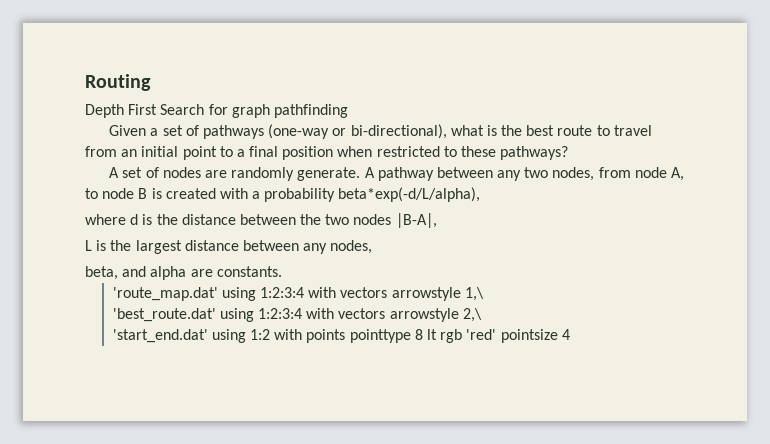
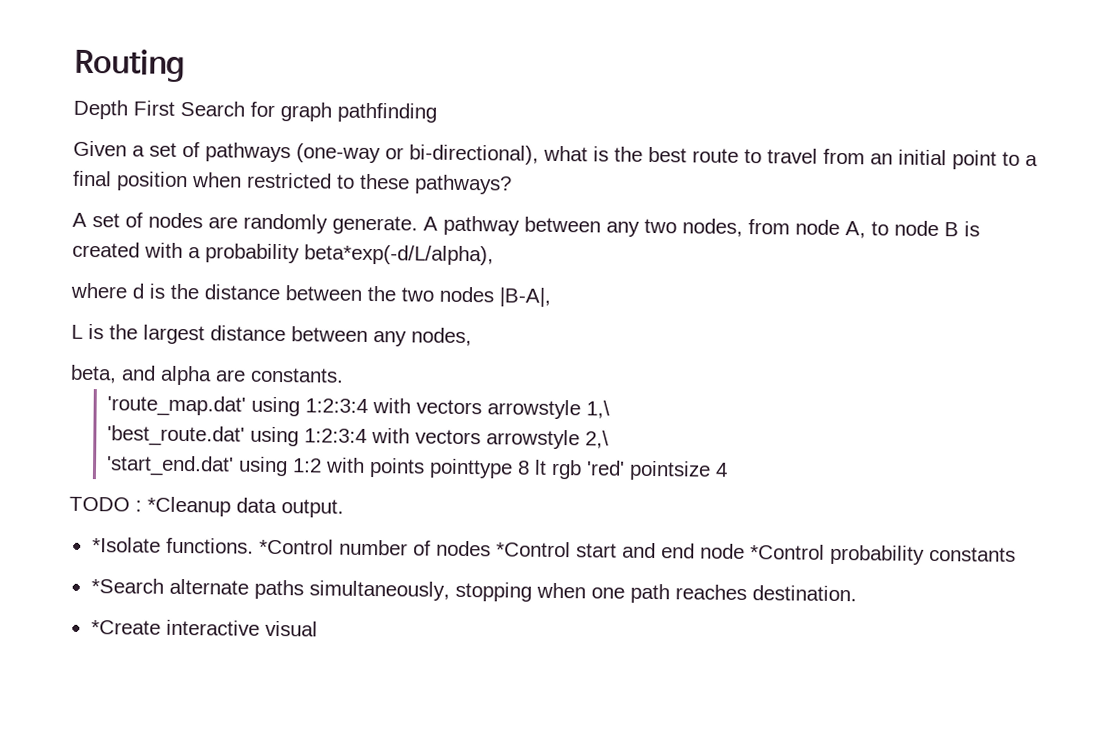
(570, 334) none -> [69,496,344,518] [91,537,1016,565] [90,578,857,604] [90,619,318,637] // TODO : *Cleanup data output. // *Isolate functions. *Control number of nodes *Control start and end node *Control probability constants // *Search alternate paths simultaneously, stopping when one path reaches destination. // *Create interactive visual

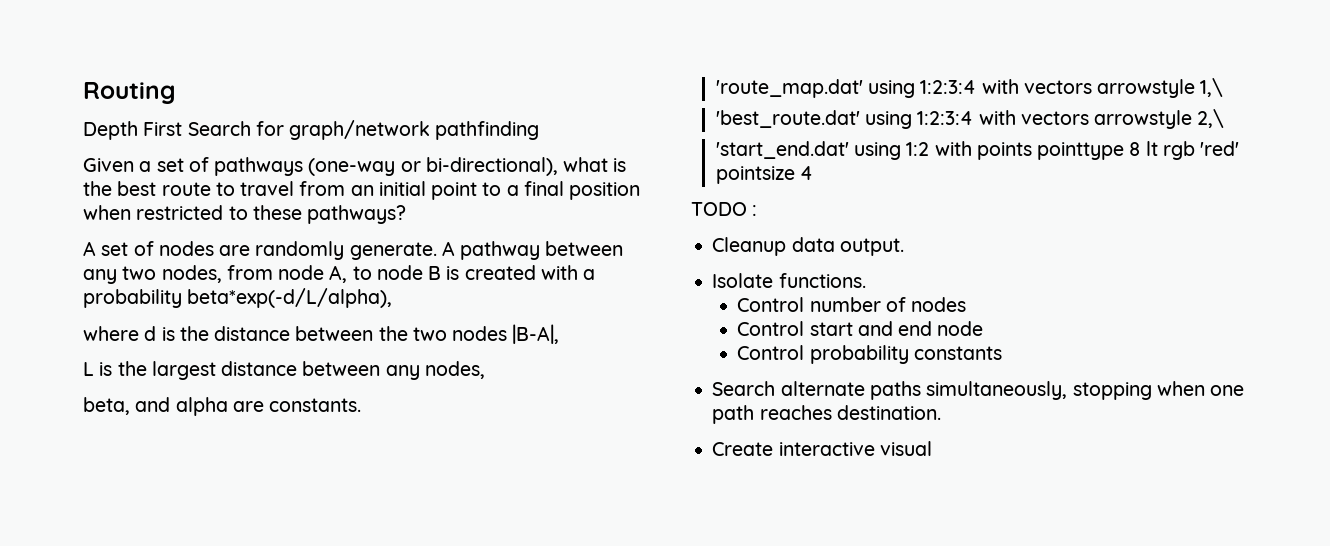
[280,102,332,122] graph -> [289,120,431,140] graph/network
[147,496,231,517] *Cleanup -> [712,237,787,256] // Cleanup
[91,537,161,553] *Isolate -> [712,273,774,288] Isolate
[258,538,334,555] *Control -> [737,297,805,312] // Control
[495,541,571,558] *Control -> [737,321,805,336] // Control
[749,544,825,560] *Control -> [737,345,805,360] // Control
[90,578,164,594] *Search -> [712,381,776,396] Search
[90,620,161,635] *Create -> [712,442,774,456] Create

